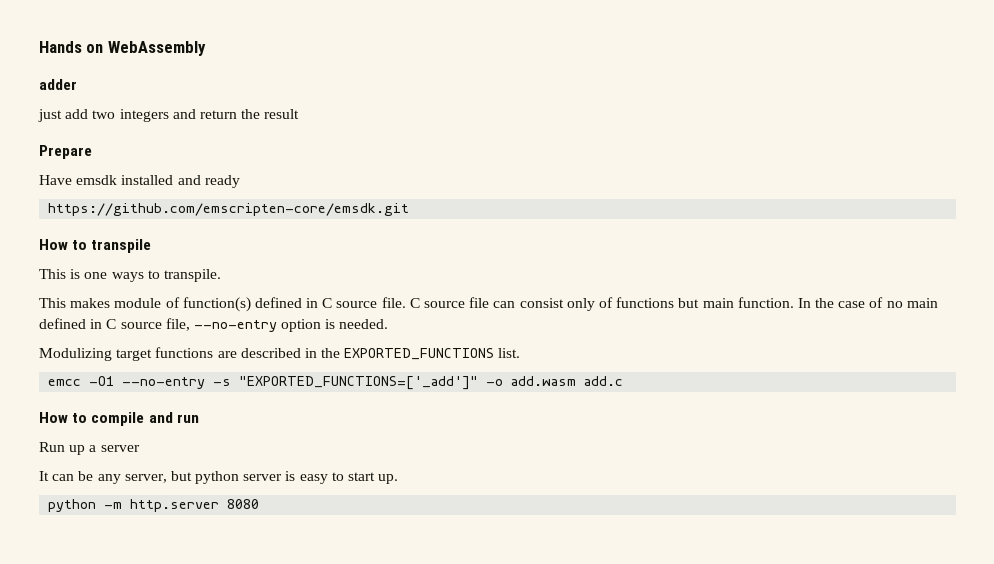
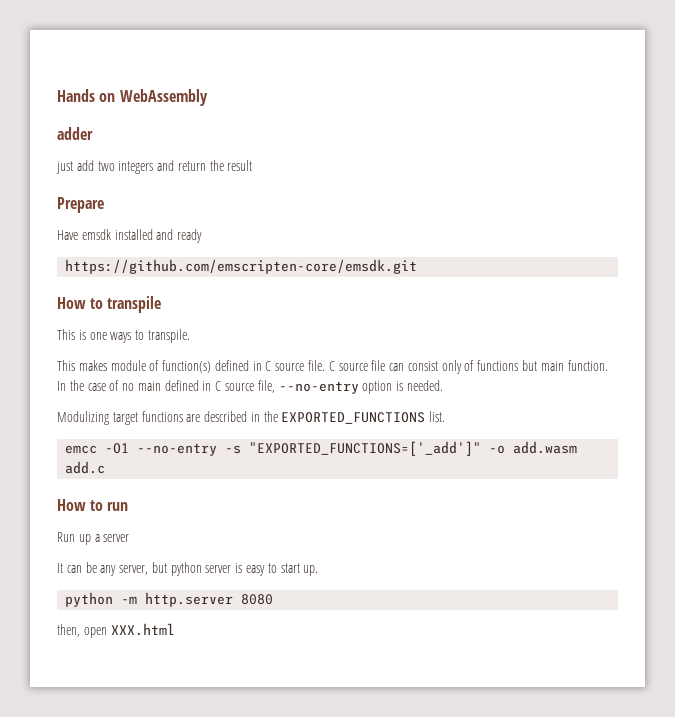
[91,412,173,426] compile and -> (104, 505) none
(260, 504) none -> [57,623,175,638] // then, open XXX.html

